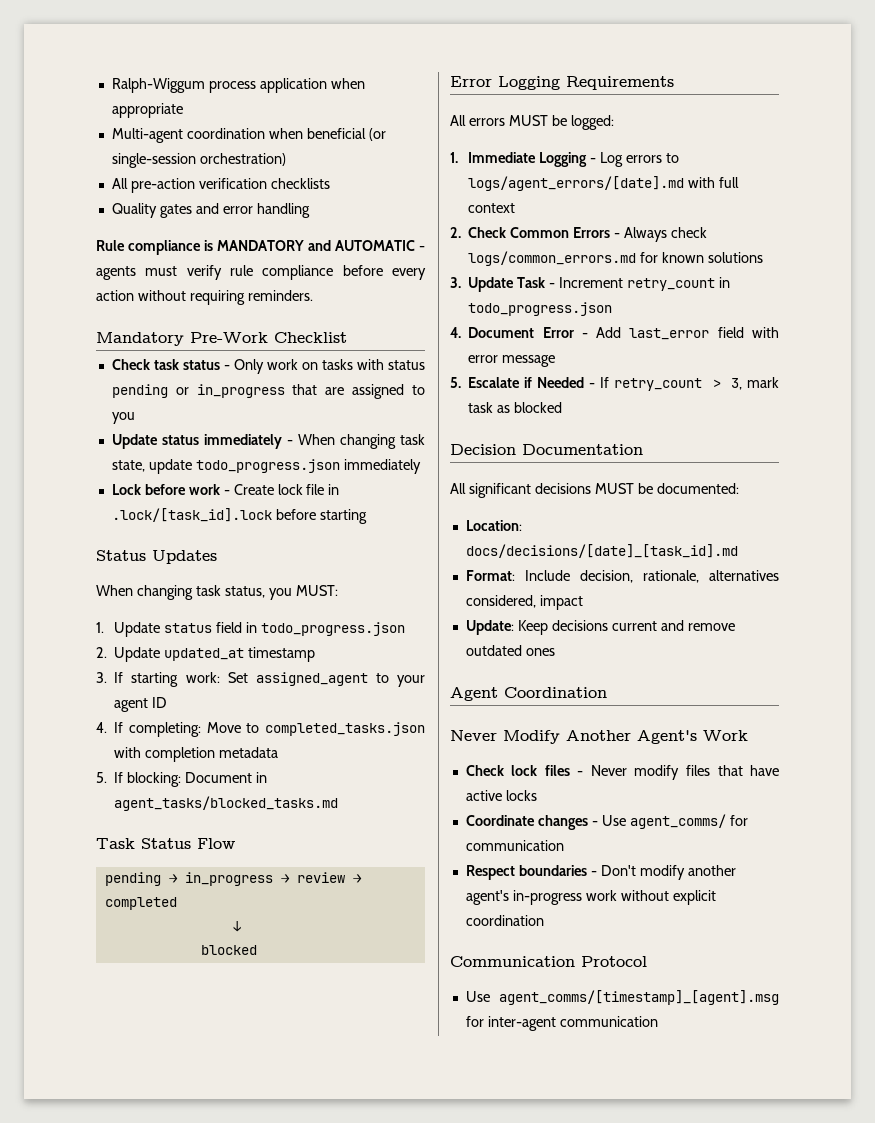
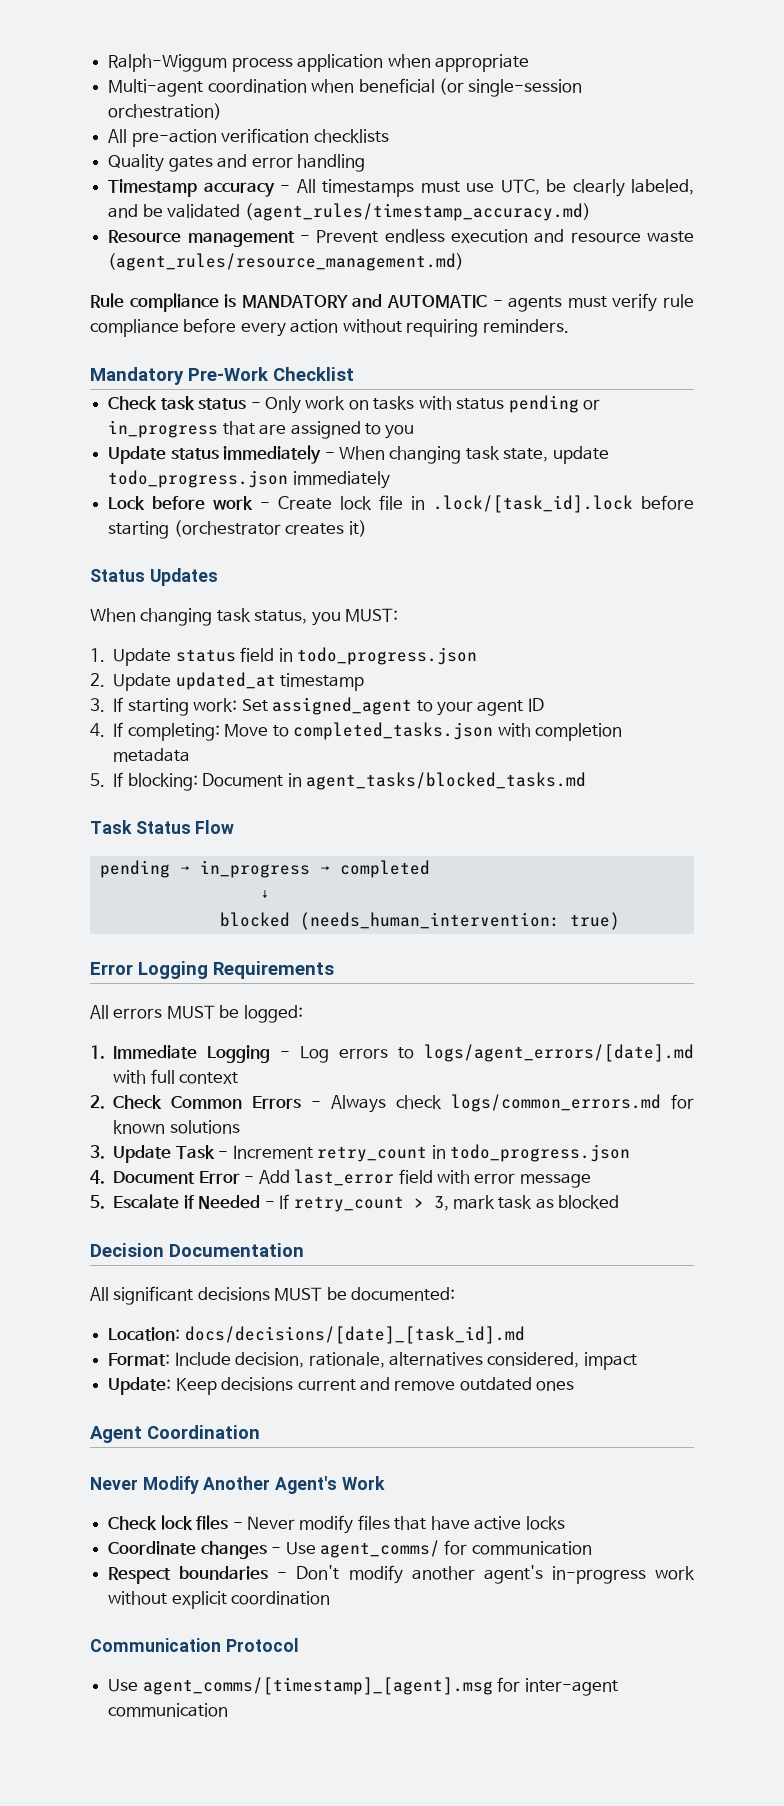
(310, 210) none -> [108,179,694,197] [108,203,591,221] [108,229,694,247] [108,253,465,271] // Timestamp accuracy - All timestamps must use UTC, be clearly labeled, and be validated (agent_rules/timestamp_accuracy.md) // Resource management - Prevent endless execution and resource waste (agent_rules/resource_management.md)
(367, 516) none -> [173,520,367,537] (orchestrator creates it)
[296,872,362,883] review → -> (330, 869) none
(257, 950) none -> [299,912,620,930] (needs_human_intervention: true)

